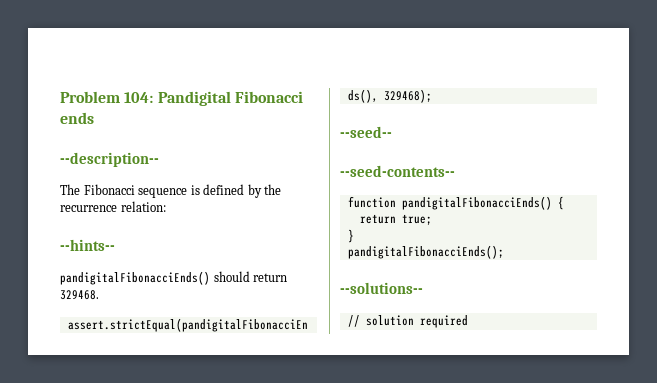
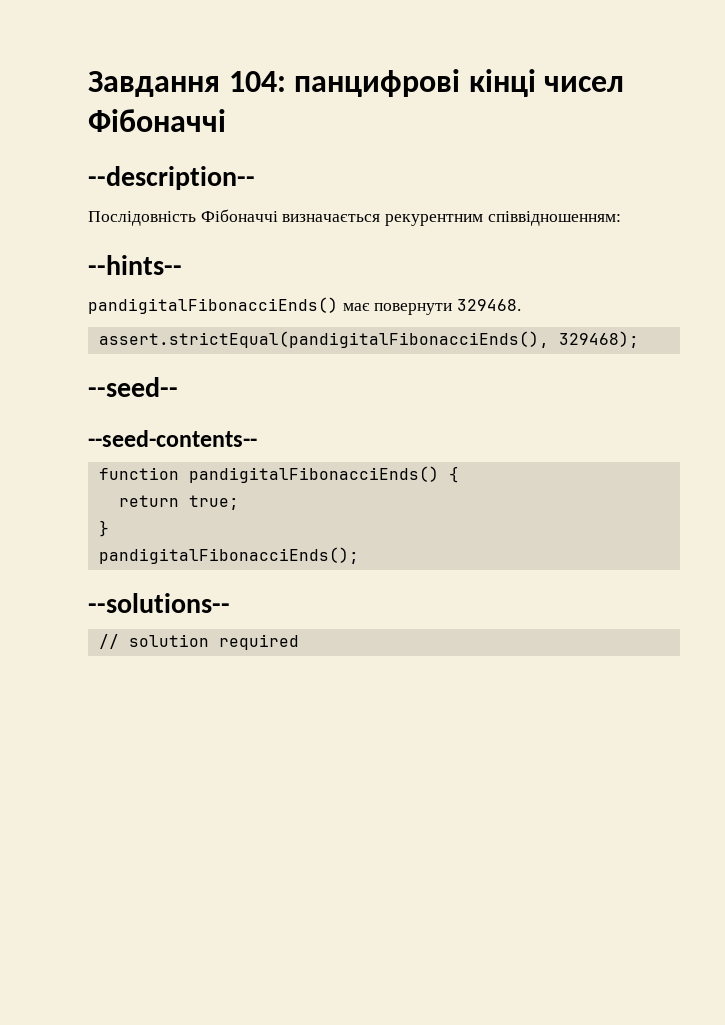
[60,91,303,106] [60,112,94,124] [60,152,159,167] [60,184,282,198] [60,201,166,212] Problem 104: Pandigital Fibonacci ends // --description-- // The Fibonacci sequence is defined by the recurrence relation: -> [88,69,625,97] [88,109,226,132] [88,166,255,190] [88,209,621,226] Завдання 104: панцифрові кінці чисел Фібоначчі // --description-- // Послідовність Фібоначчі визначається рекурентним співвідношенням:
[213,271,288,282] should return -> [342,303,453,315] має повернути

